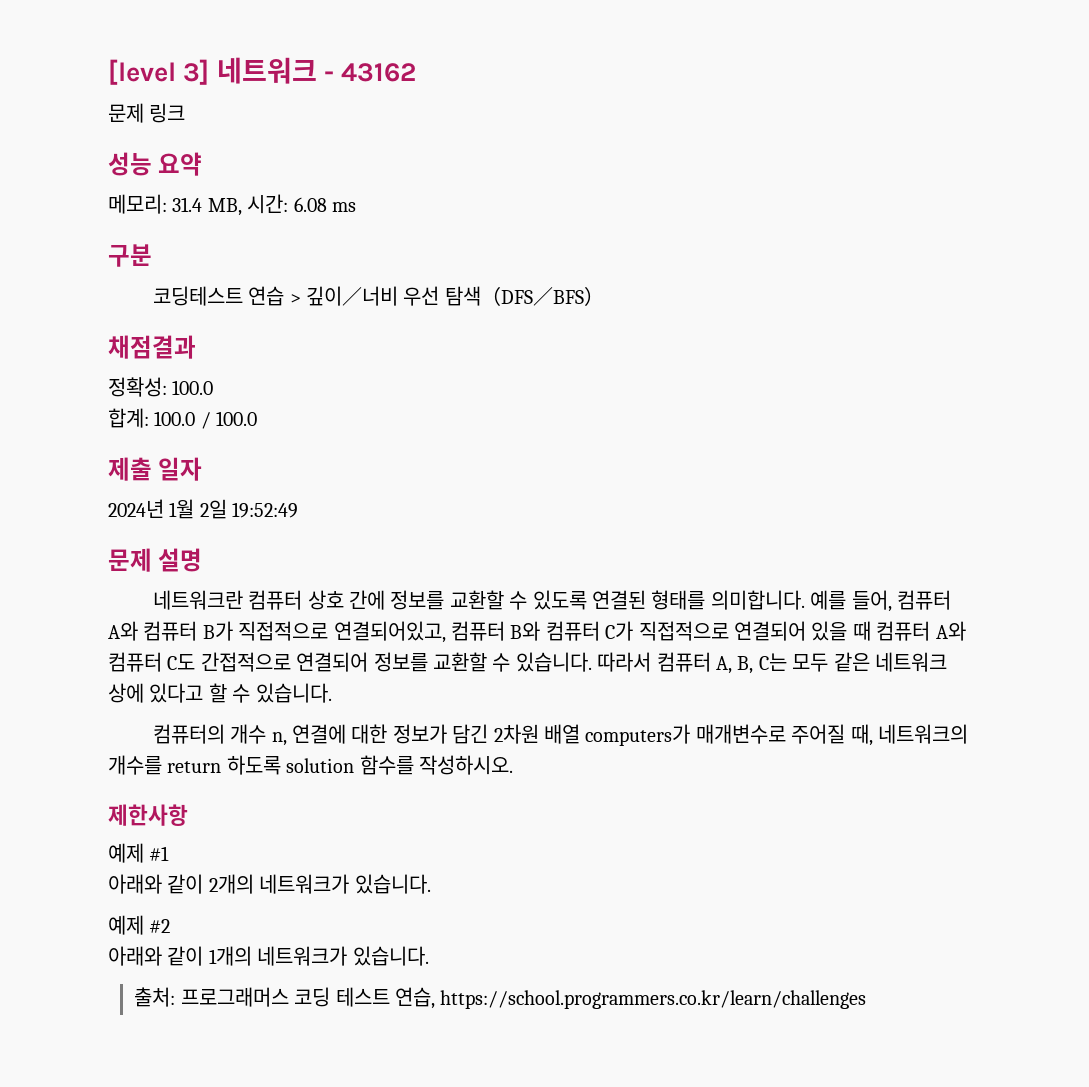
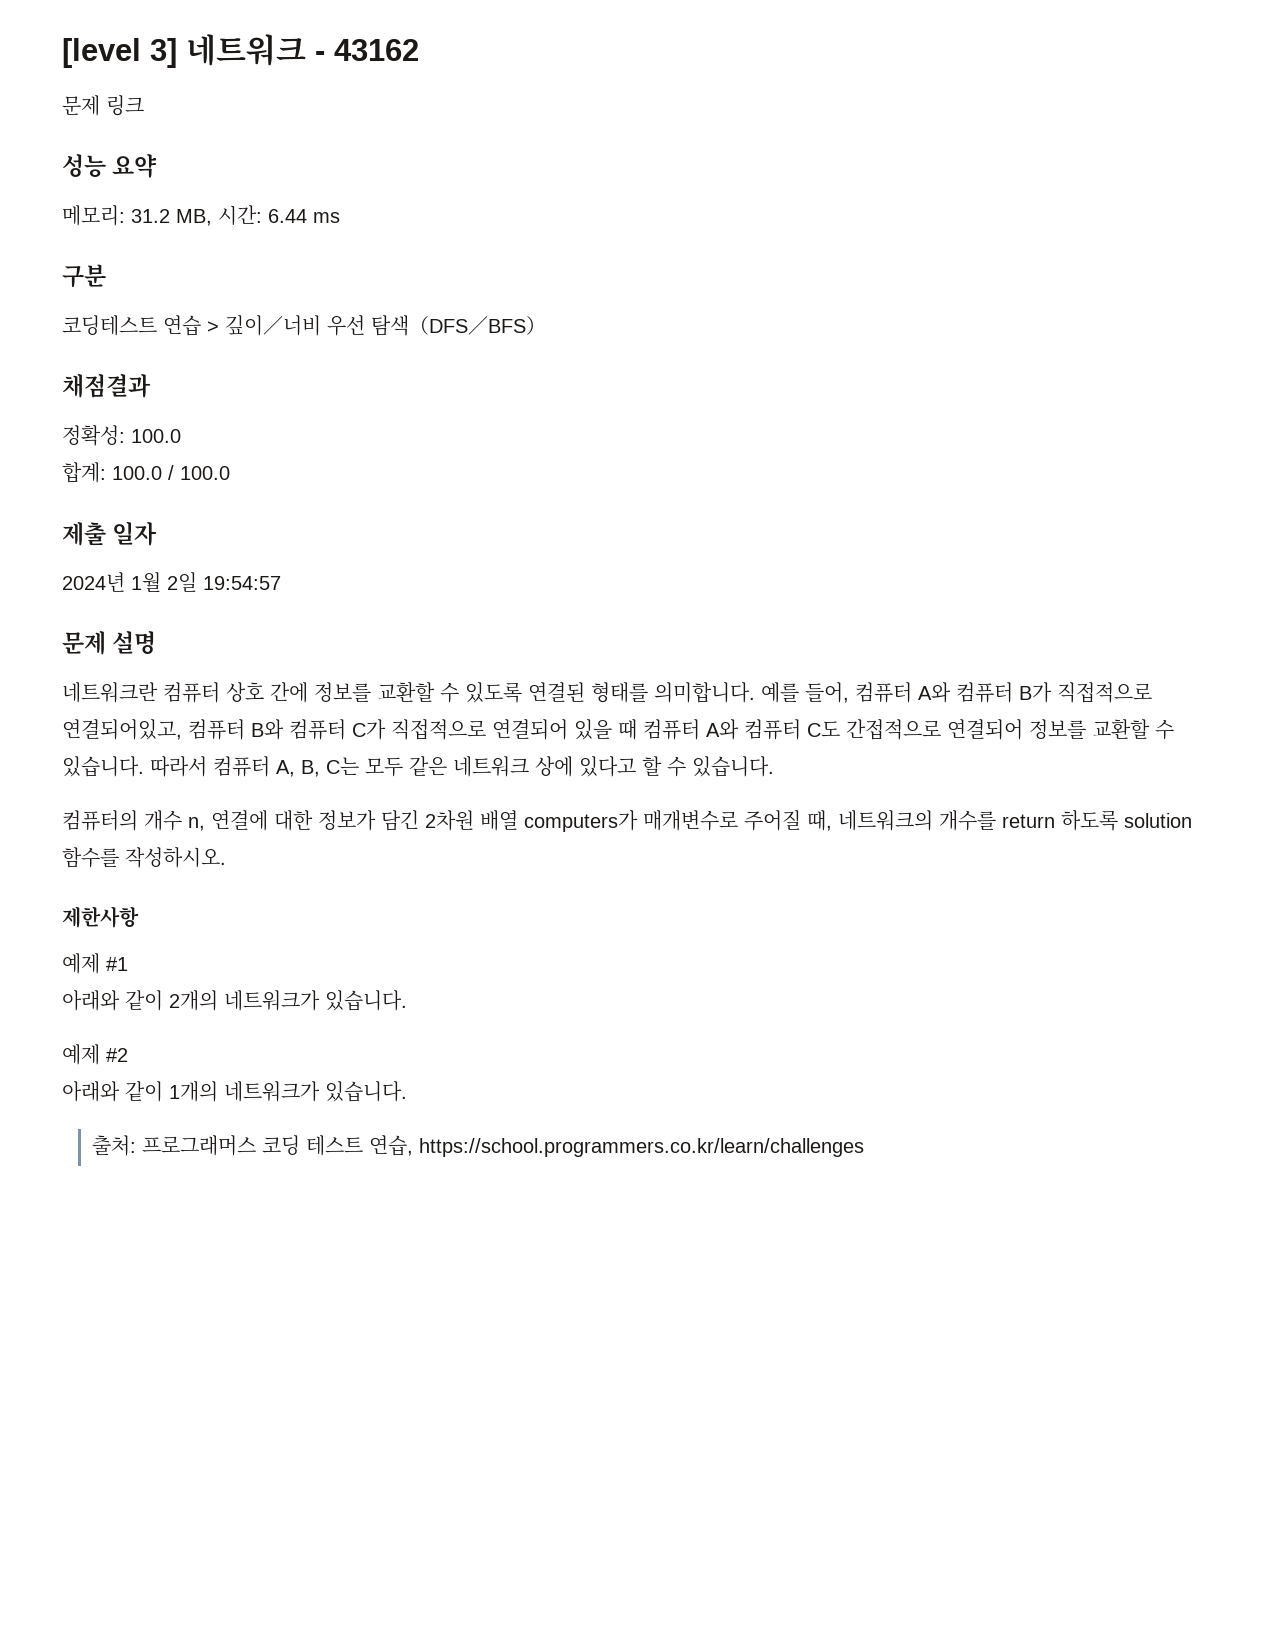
[172,197,203,212] 31.4 -> [131,209,170,223] 31.2
[293,197,327,212] 6.08 -> [268,209,307,223] 6.44
[232,502,299,518] 19:52:49 -> [203,576,281,590] 19:54:57

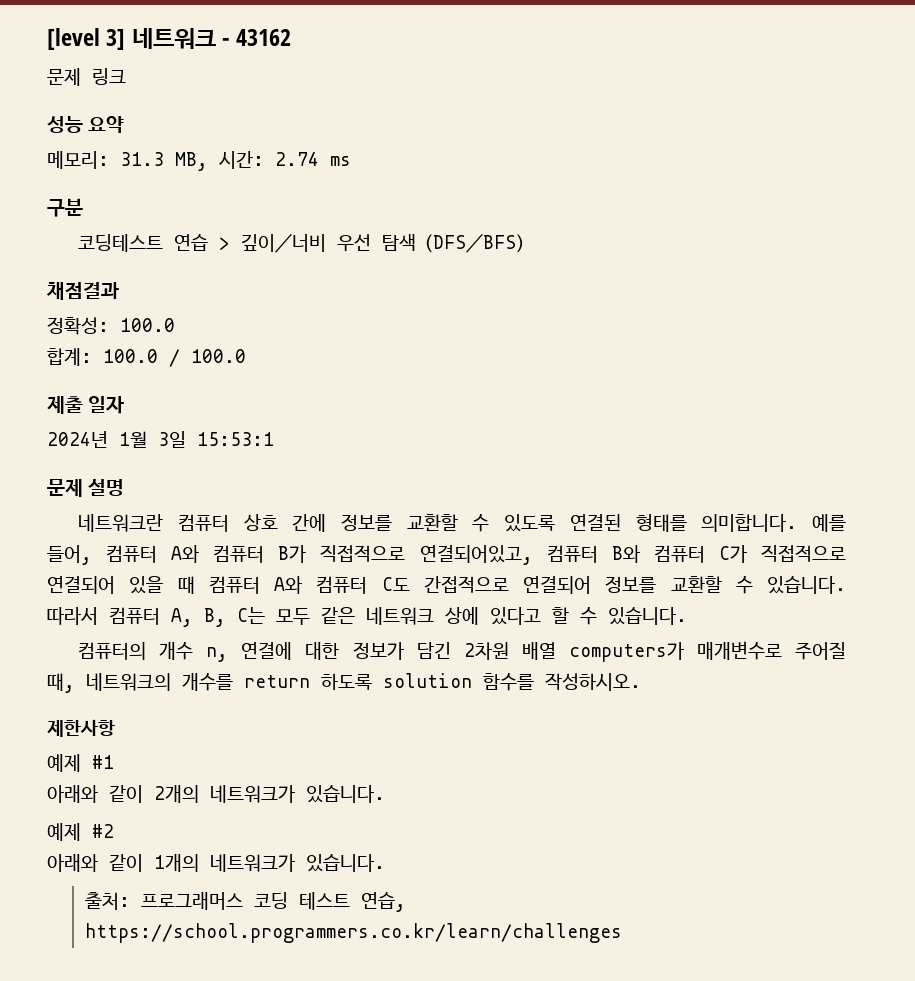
[131,209,170,223] 31.2 -> [120,152,164,166] 31.3
[268,209,307,223] 6.44 -> [275,152,319,166] 2.74
[167,572,281,592] 2일 19:54:57 -> [158,431,274,448] 3일 15:53:1

